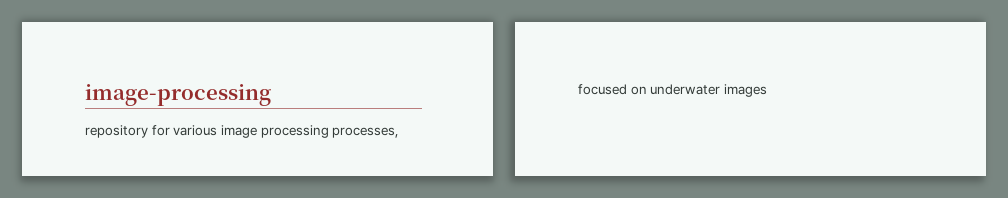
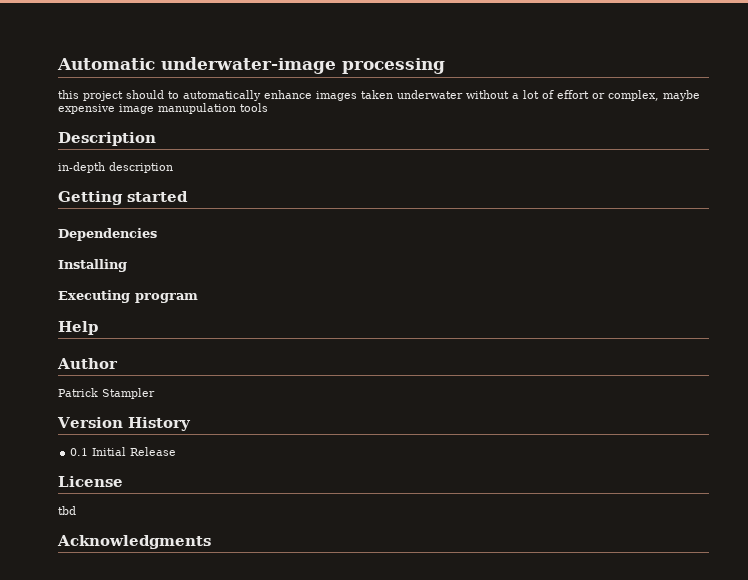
[85,84,271,106] [85,125,399,138] [578,84,767,97] image-processing // repository for various image processing processes, focused on underwater images -> [57,57,445,74] [58,90,700,101] [58,103,268,114] [58,132,156,146] [58,162,173,173] [58,191,188,205] [58,228,157,241] [58,259,127,272] [58,290,198,303] [58,321,98,335] [57,358,118,369] [58,388,155,399] [57,417,191,431] [70,447,177,456] [58,476,123,487] [58,506,76,515] [57,535,211,549] Automatic underwater-image processing // this project should to automatically enhance images taken underwater without a lot of effort or complex, maybe expensive image manupulation tools // Description // in-depth description // Getting started // Dependencies // Installing // Executing program // Help // Author // Patrick Stampler // Version History // 0.1 Initial Release // License // tbd // Acknowledgments

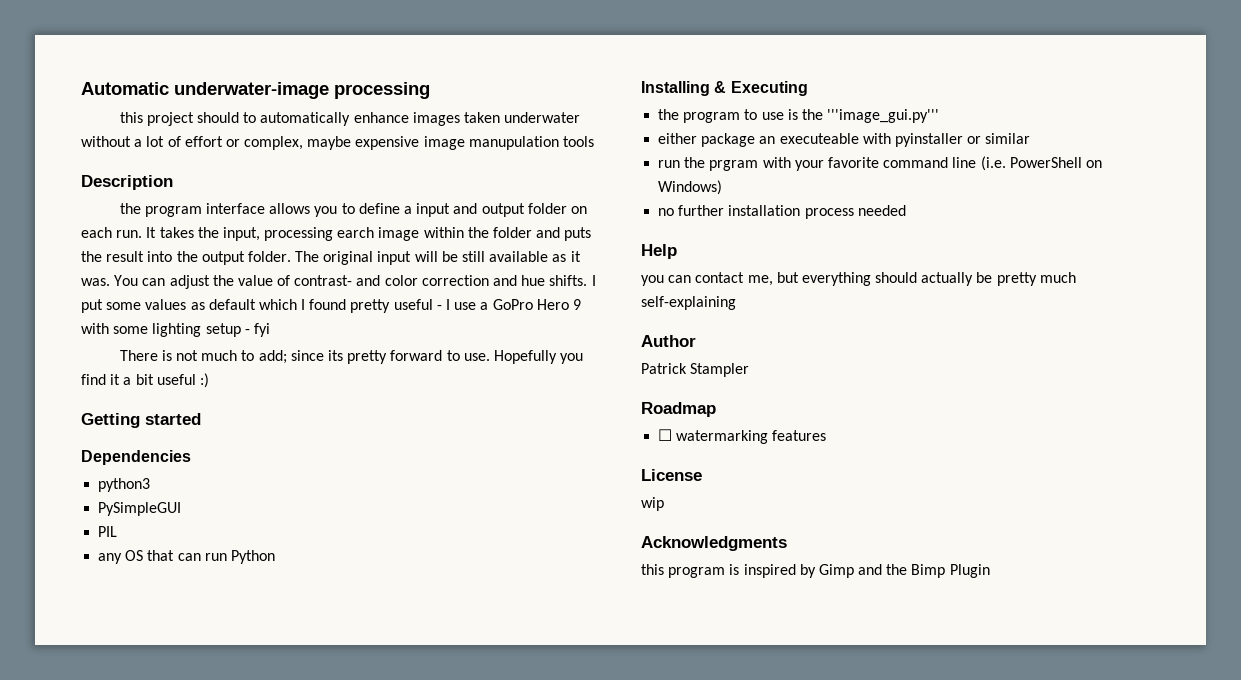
[58,162,173,173] [58,191,188,205] [58,228,157,241] [58,259,127,272] [58,290,198,303] [58,321,98,335] [57,358,118,369] [58,388,155,399] [57,417,191,431] [70,447,177,456] in-depth description // Getting started // Dependencies // Installing // Executing program // Help // Author // Patrick Stampler // Version History // 0.1 Initial Release -> [119,203,587,217] [81,227,592,241] [81,251,581,265] [81,275,596,289] [81,299,581,313] [81,323,270,337] [119,350,584,364] [81,373,209,388] [81,413,201,428] [81,450,191,465] [98,478,151,492] [98,502,182,516] [98,526,118,537] [98,550,275,564] [641,81,808,96] [658,109,940,123] [658,133,1031,147] [658,156,1102,171] [658,180,723,195] [658,205,906,219] [641,244,677,259] [641,272,1076,286] [641,296,736,310] [641,335,696,347] [641,363,750,377] [641,402,716,417] [658,429,827,444] the program interface allows you to define a input and output folder on each run. It takes the input, processing earch image within the folder and puts the result into the output folder. The original input will be still available as it was. You can adjust the value of contrast- and color correction and hue shifts. I put some values as default which I found pretty useful - I use a GoPro Hero 9 with some lighting setup - fyi // There is not much to add; since its pretty forward to use. Hopefully you find it a bit useful :) // Getting started // Dependencies // python3 // PySimpleGUI // PIL // any OS that can run Python // Installing & Executing // the program to use is the '''image_gui.py''' // either package an executeable with pyinstaller or similar // run the prgram with your favorite command line (i.e. PowerShell on Windows) // no further installation process needed // Help // you can contact me, but everything should actually be pretty much self-explaining // Author // Patrick Stampler // Roadmap // ☐ watermarking features
[58,506,76,515] tbd -> [641,497,664,511] wip
(211, 542) none -> [641,564,990,578] // this program is inspired by Gimp and the Bimp Plugin

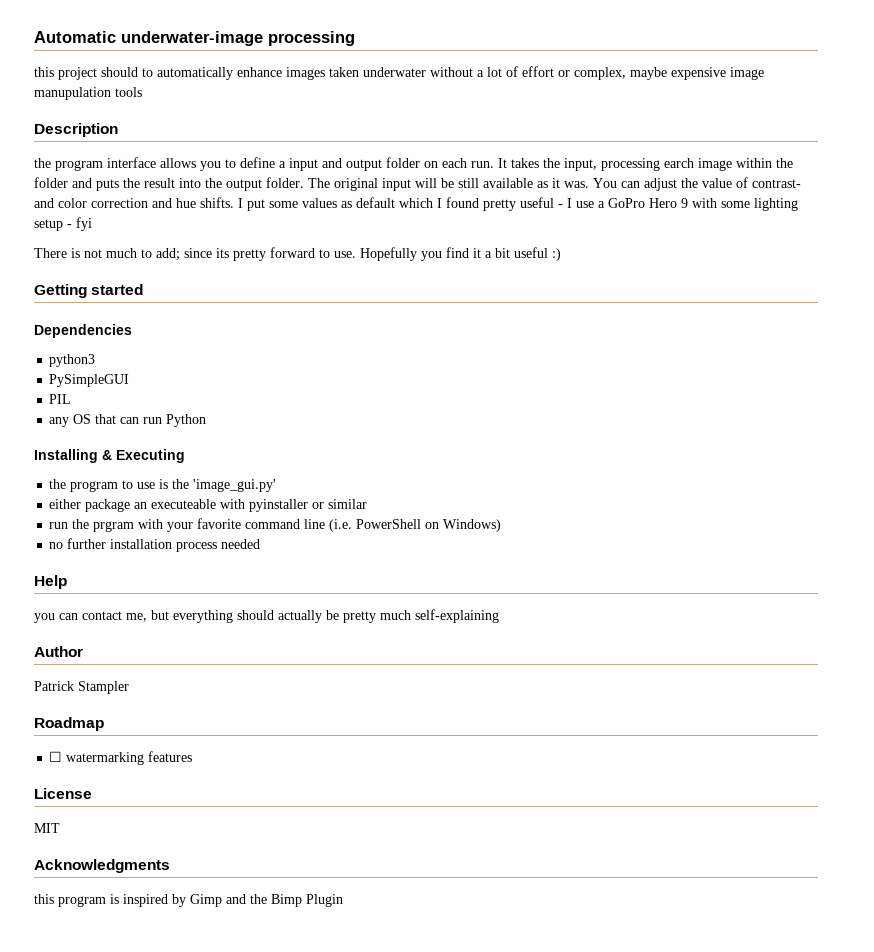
[827,109,940,123] '''image_gui.py''' -> [193,479,277,492] 'image_gui.py'
[641,497,664,511] wip -> [34,823,60,833] MIT

